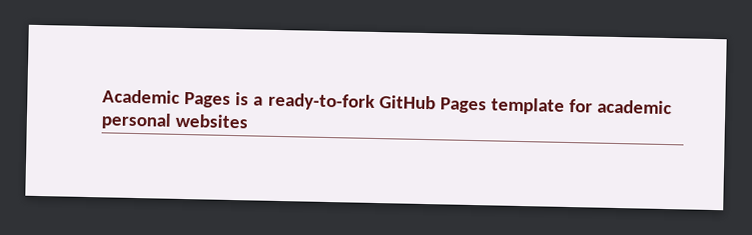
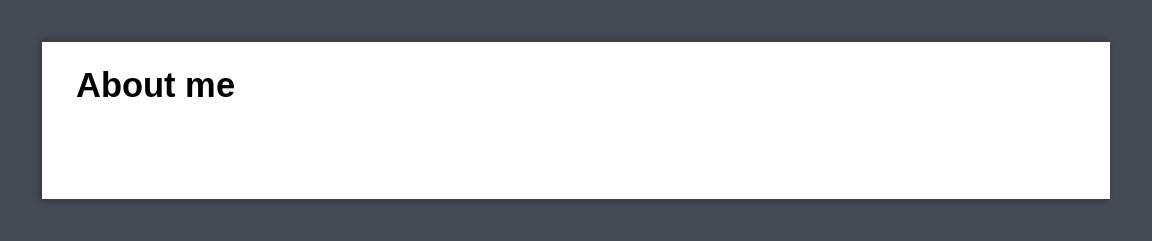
[102,89,673,115] [101,112,250,130] Academic Pages is a ready-to-fork GitHub Pages template for academic personal websites -> [76,71,235,97] About me

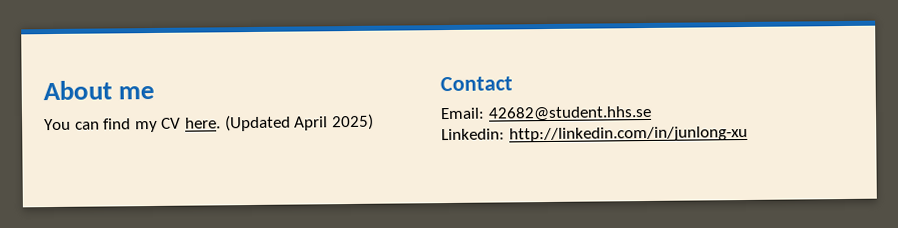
(235, 87) none -> [44,113,374,133] [440,76,513,92] [440,105,652,122] [441,125,748,143] // You can find my CV here. (Updated April 2025) // Contact // Email: 42682@student.hhs.se // Linkedin: http://linkedin.com/in/junlong-xu

